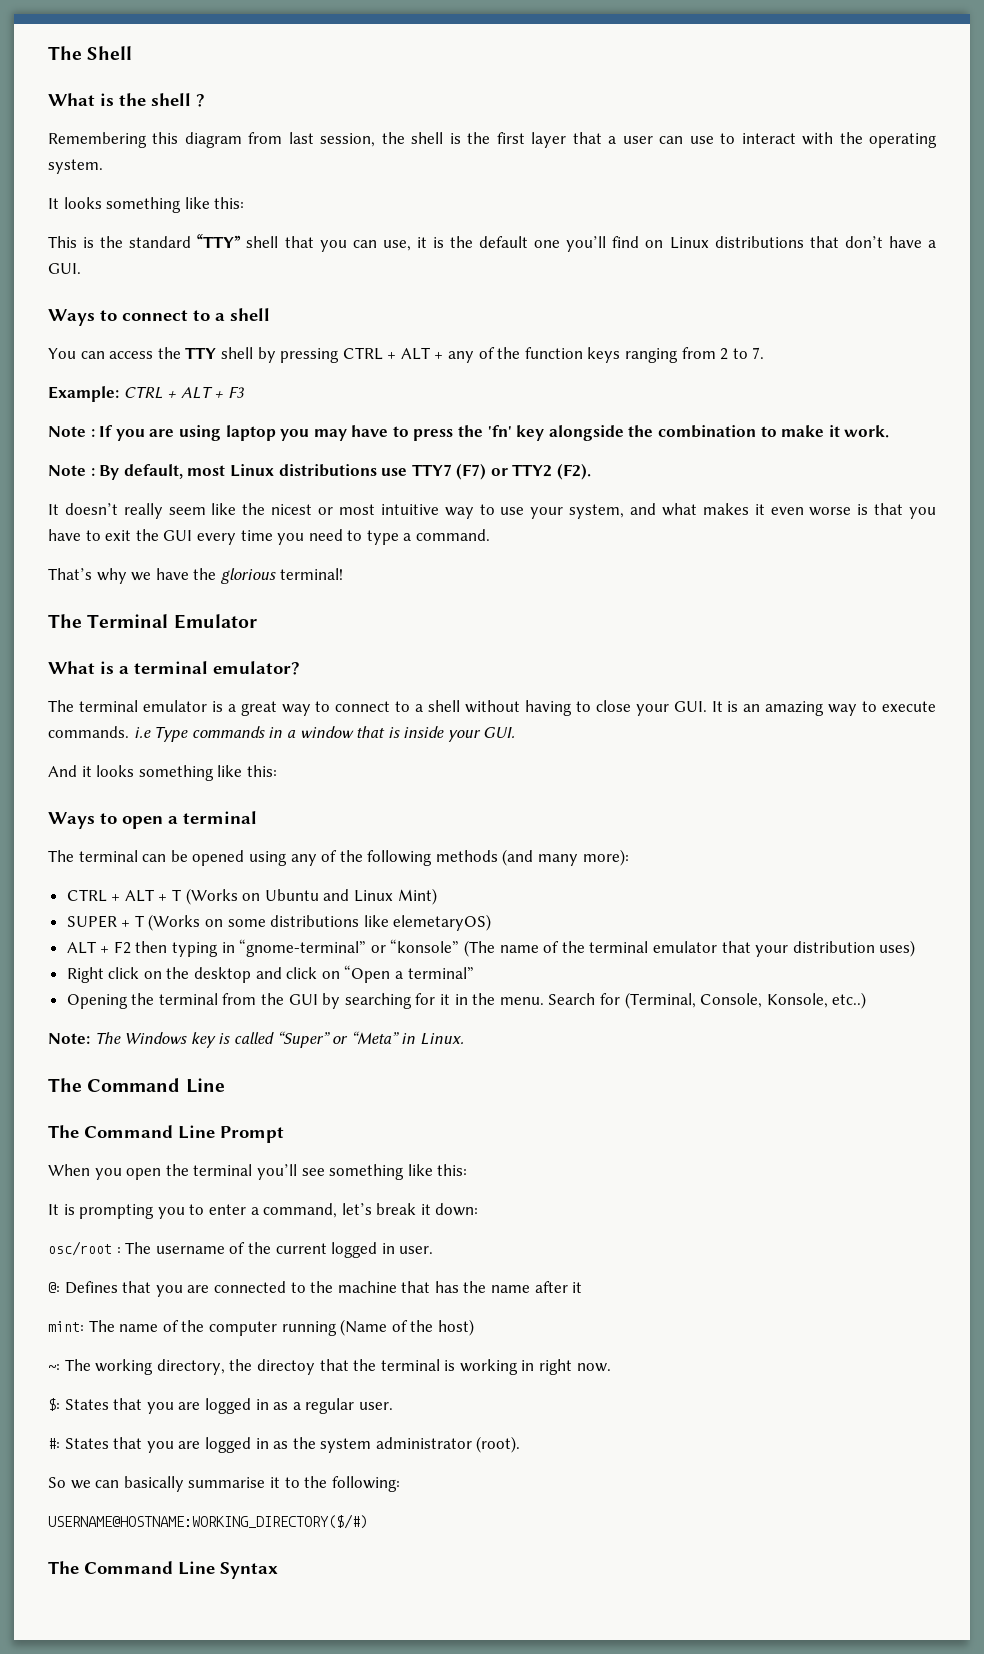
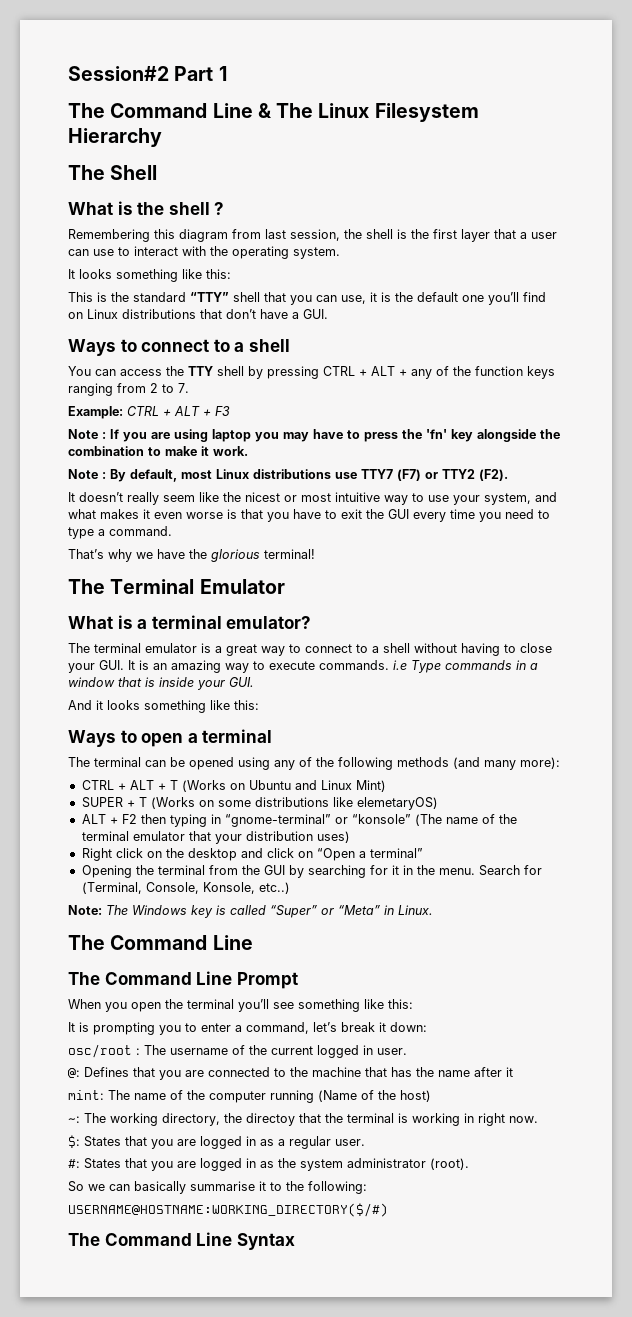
(48, 53) none -> [68,66,227,81] [68,103,479,122] [68,128,162,147] Session#2 Part 1 // The Command Line & The Linux Filesystem Hierarchy //

